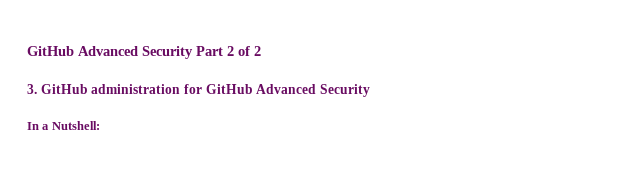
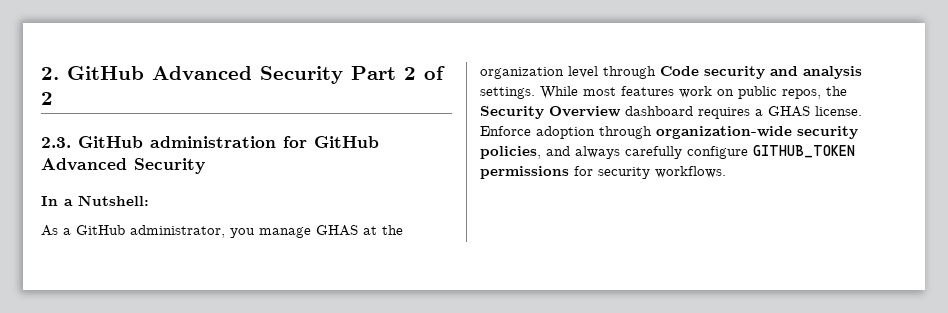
(27, 51) none -> [41,67,59,80] 2.
[27,84,37,94] 3. -> [41,137,71,148] 2.3.
(100, 125) none -> [41,225,403,238] [480,66,862,79] [480,86,847,99] [480,106,862,119] [480,126,858,139] [480,145,855,159] [480,166,726,179] // As a GitHub administrator, you manage GHAS at the organization level through Code security and analysis settings. While most features work on public repos, the Security Overview dashboard requires a GHAS license. Enforce adoption through organization-wide security policies, and always carefully configure GITHUB_TOKEN permissions for security workflows.

